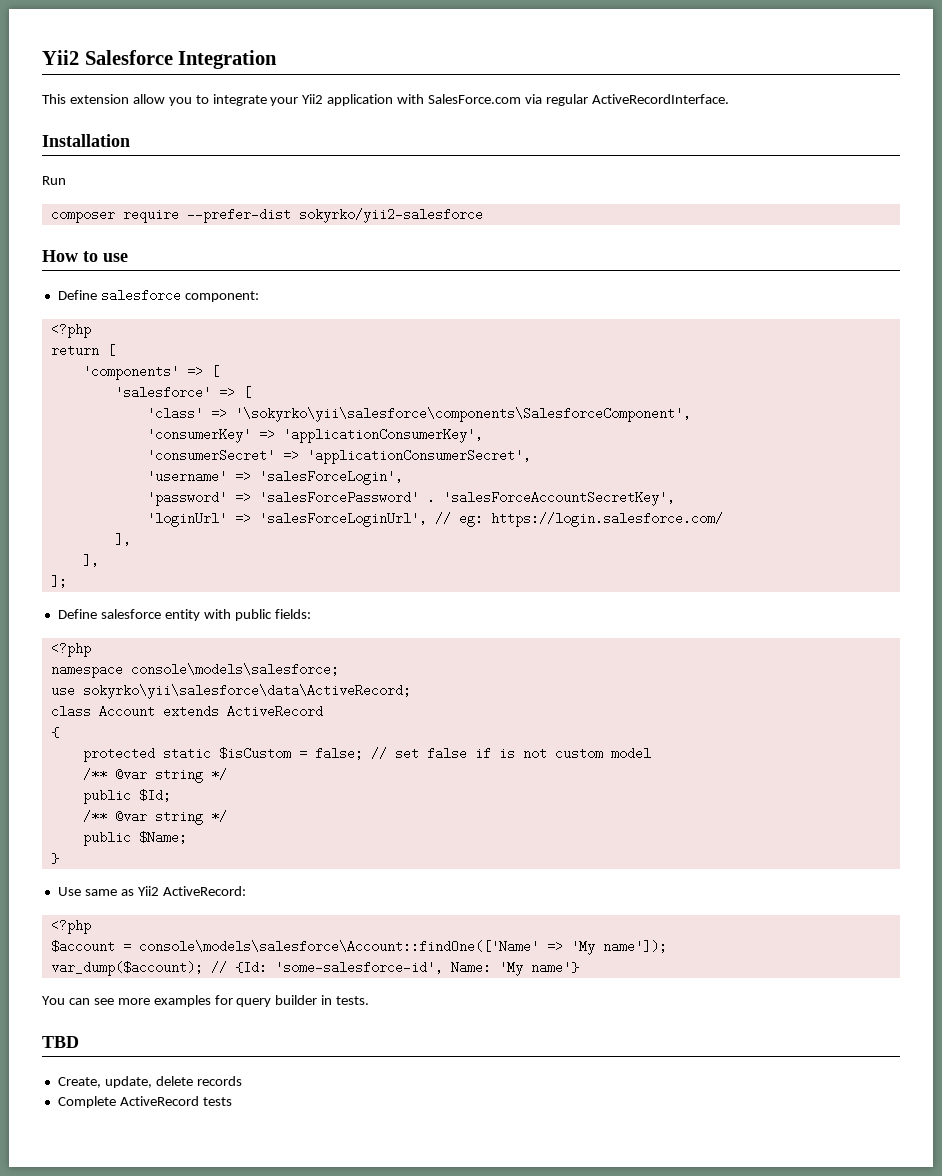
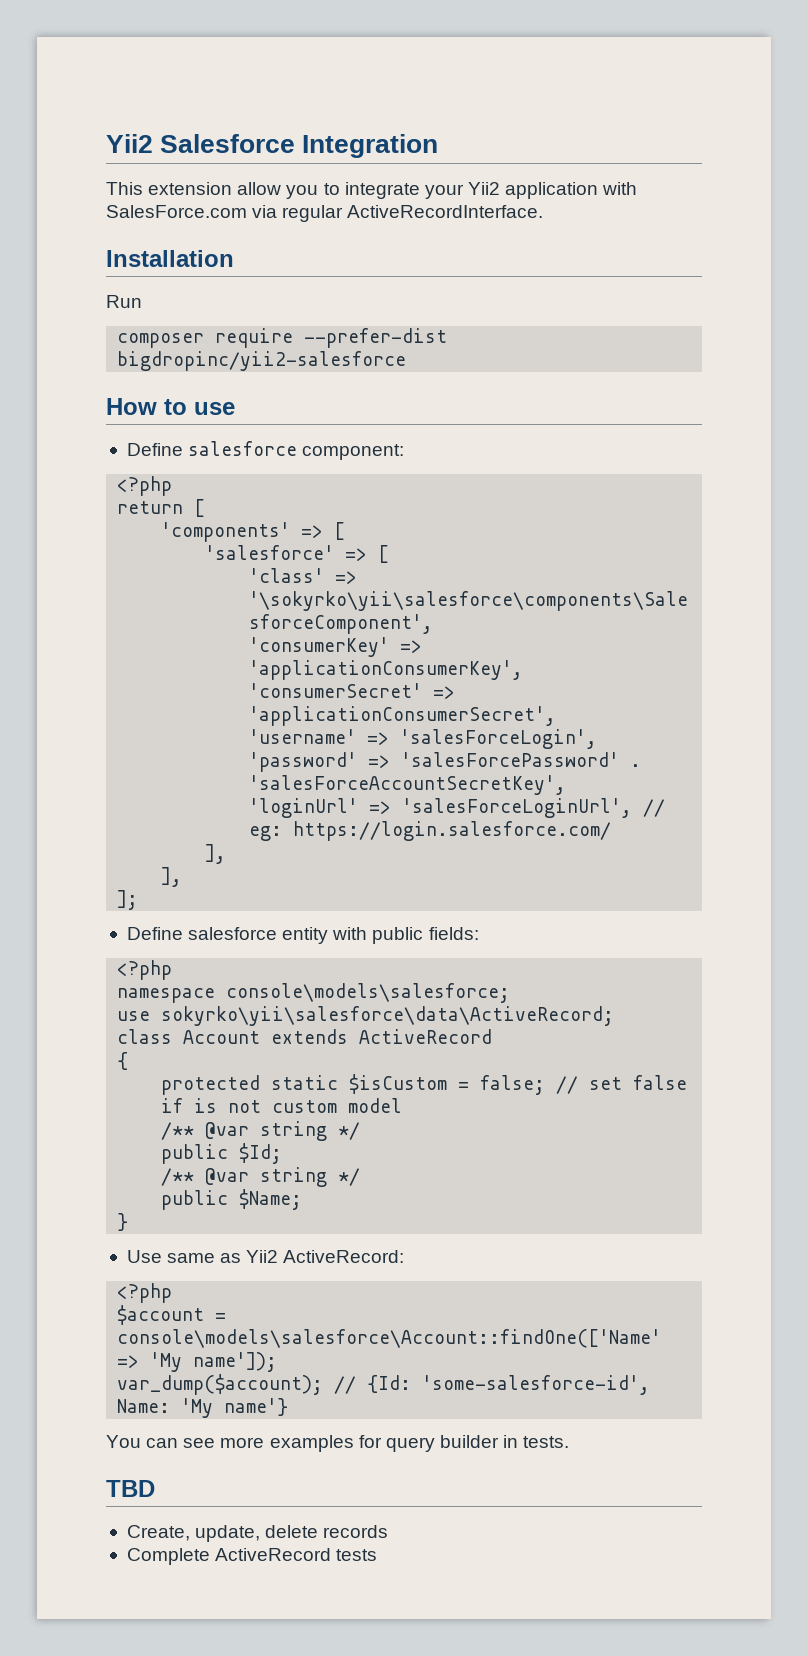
[298,208,483,223] sokyrko/yii2-salesforce -> [117,351,407,371] bigdropinc/yii2-salesforce

